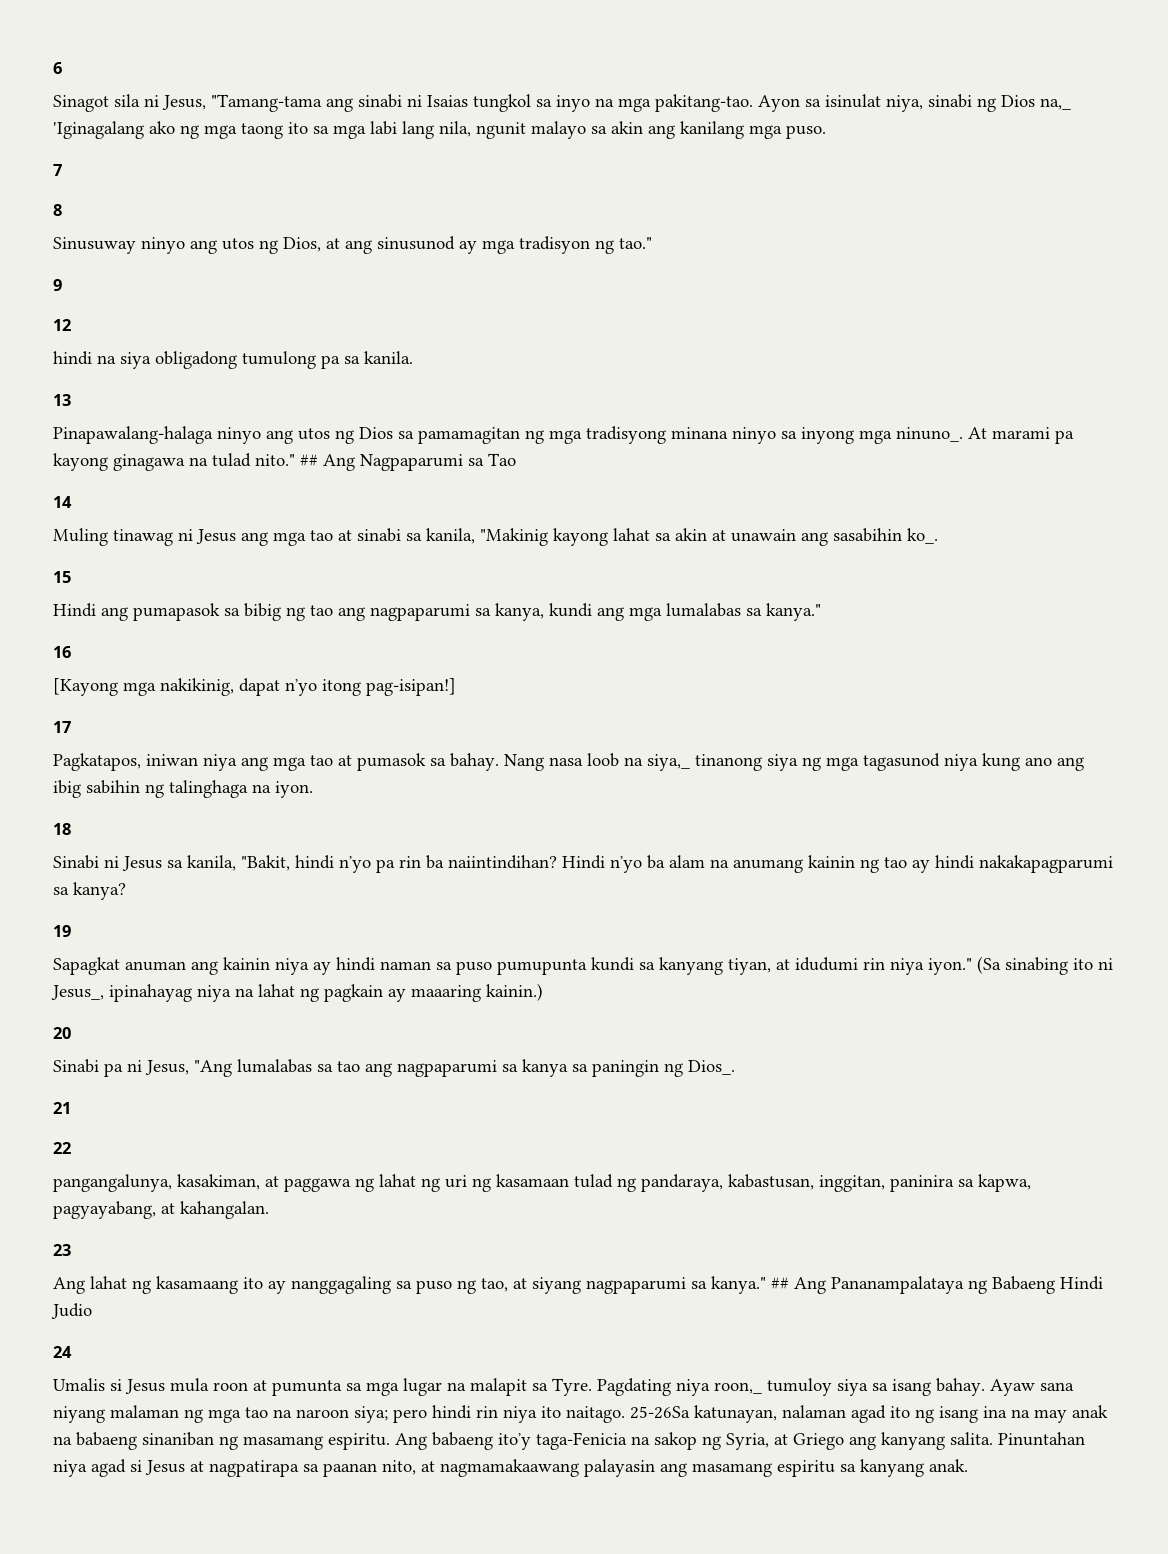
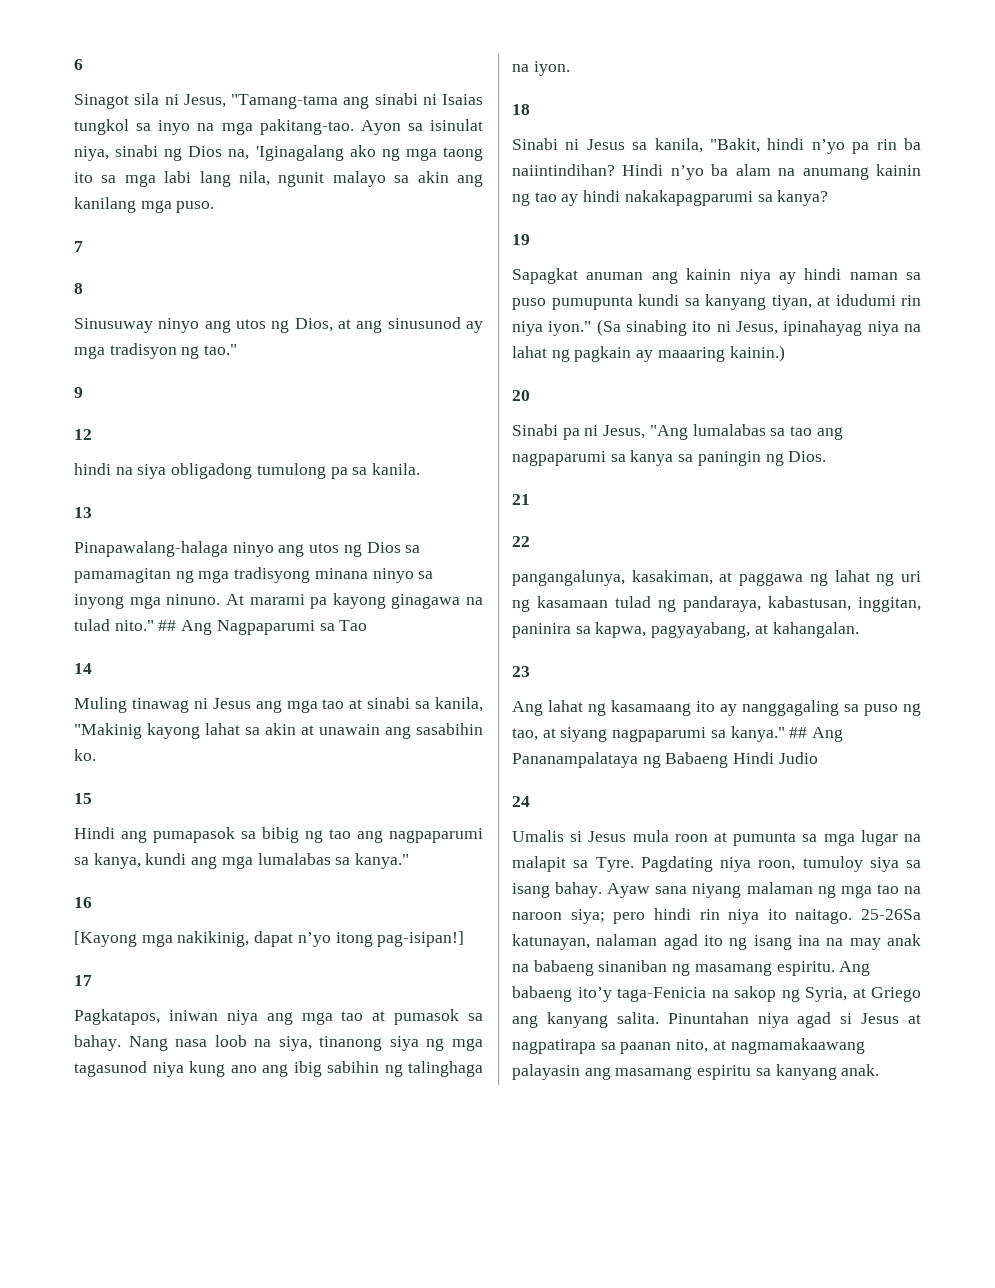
[1040,98,1071,110] na,_ -> [228,149,250,160] na,
[896,427,963,442] ninuno_. -> [166,594,221,605] ninuno.
[907,528,938,544] ko_. -> [74,749,96,761] ko.
[647,754,690,771] siya,_ -> [278,1036,312,1051] siya,
[51,985,104,1000] Jesus_, -> [736,321,778,335] Jesus,
[688,1060,735,1075] Dios_. -> [788,451,827,462] Dios.
[714,1382,762,1394] roon,_ -> [758,860,796,871] roon,

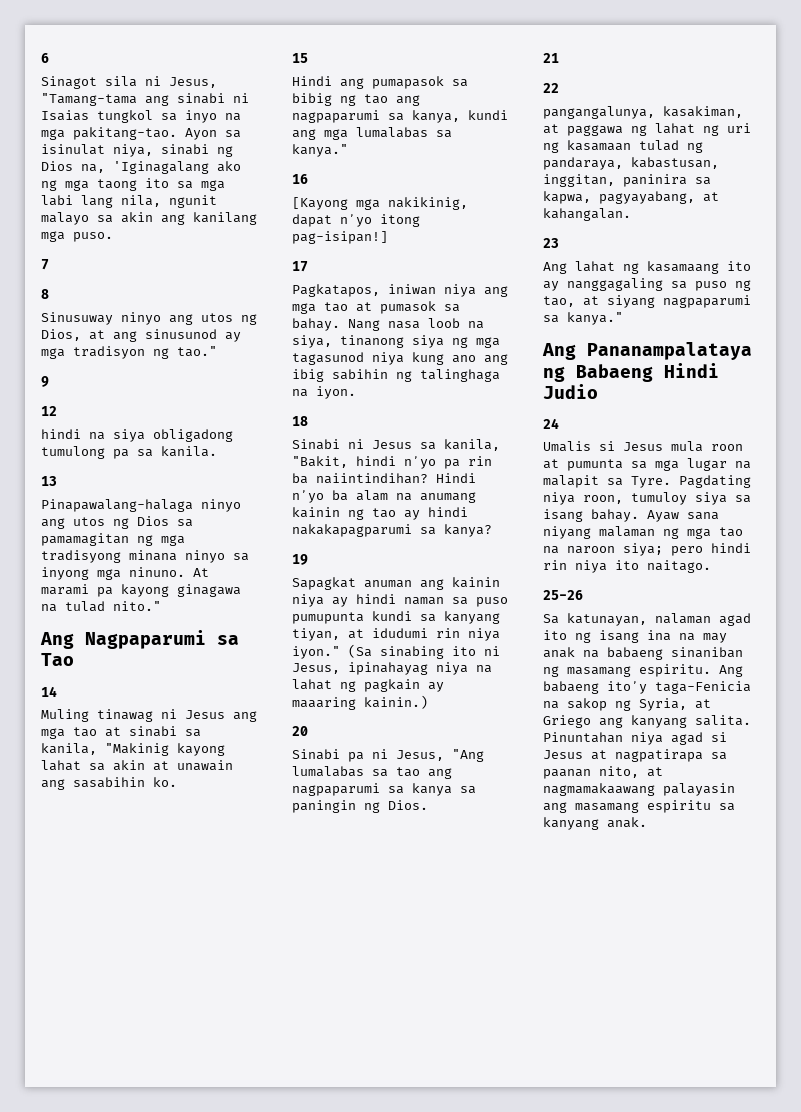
[158,620,177,631] ## -> (161, 606) //
[789,727,808,738] ## -> (623, 318) //
[861,909,921,920] 25-26Sa -> [543,590,583,600] [543,614,559,624] // 25-26 // Sa

